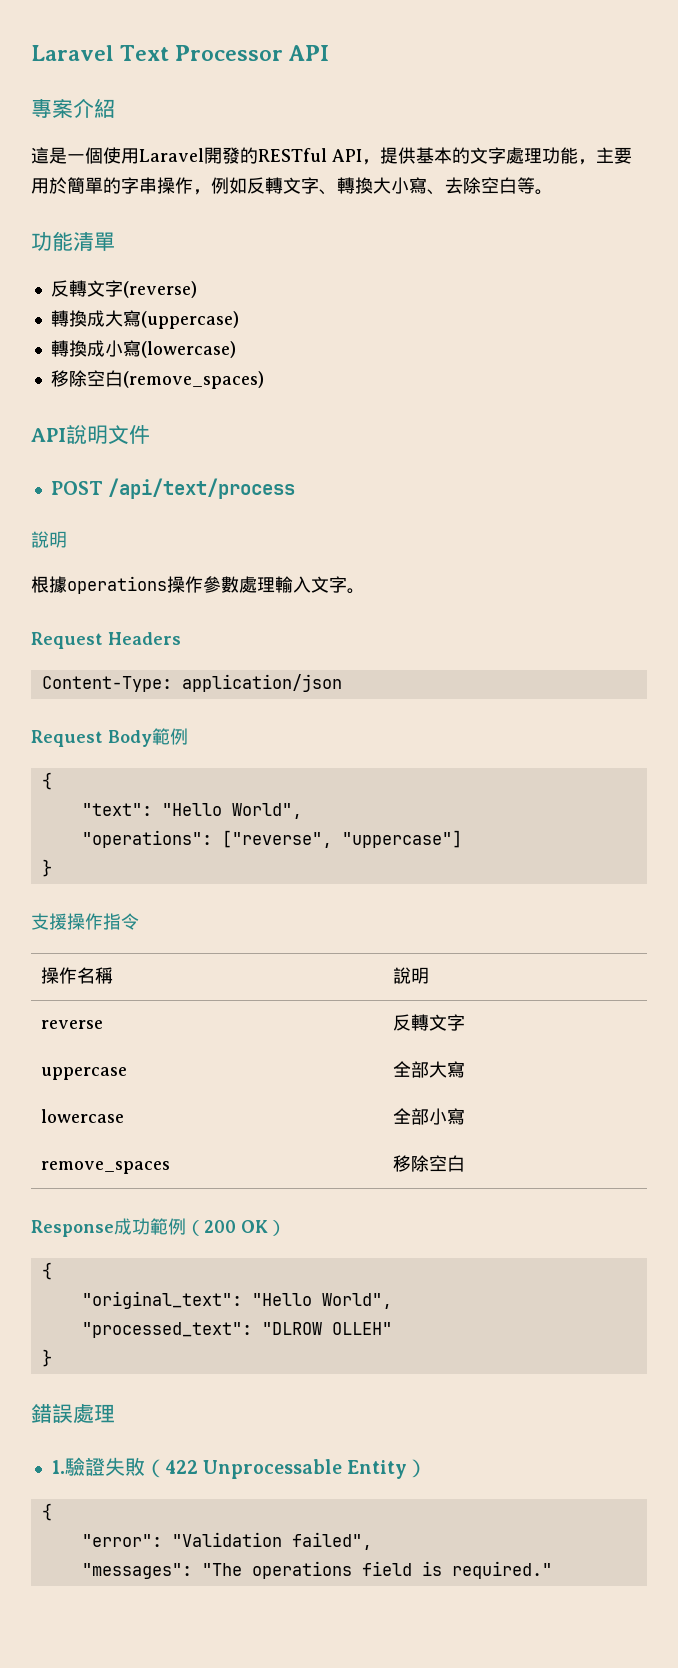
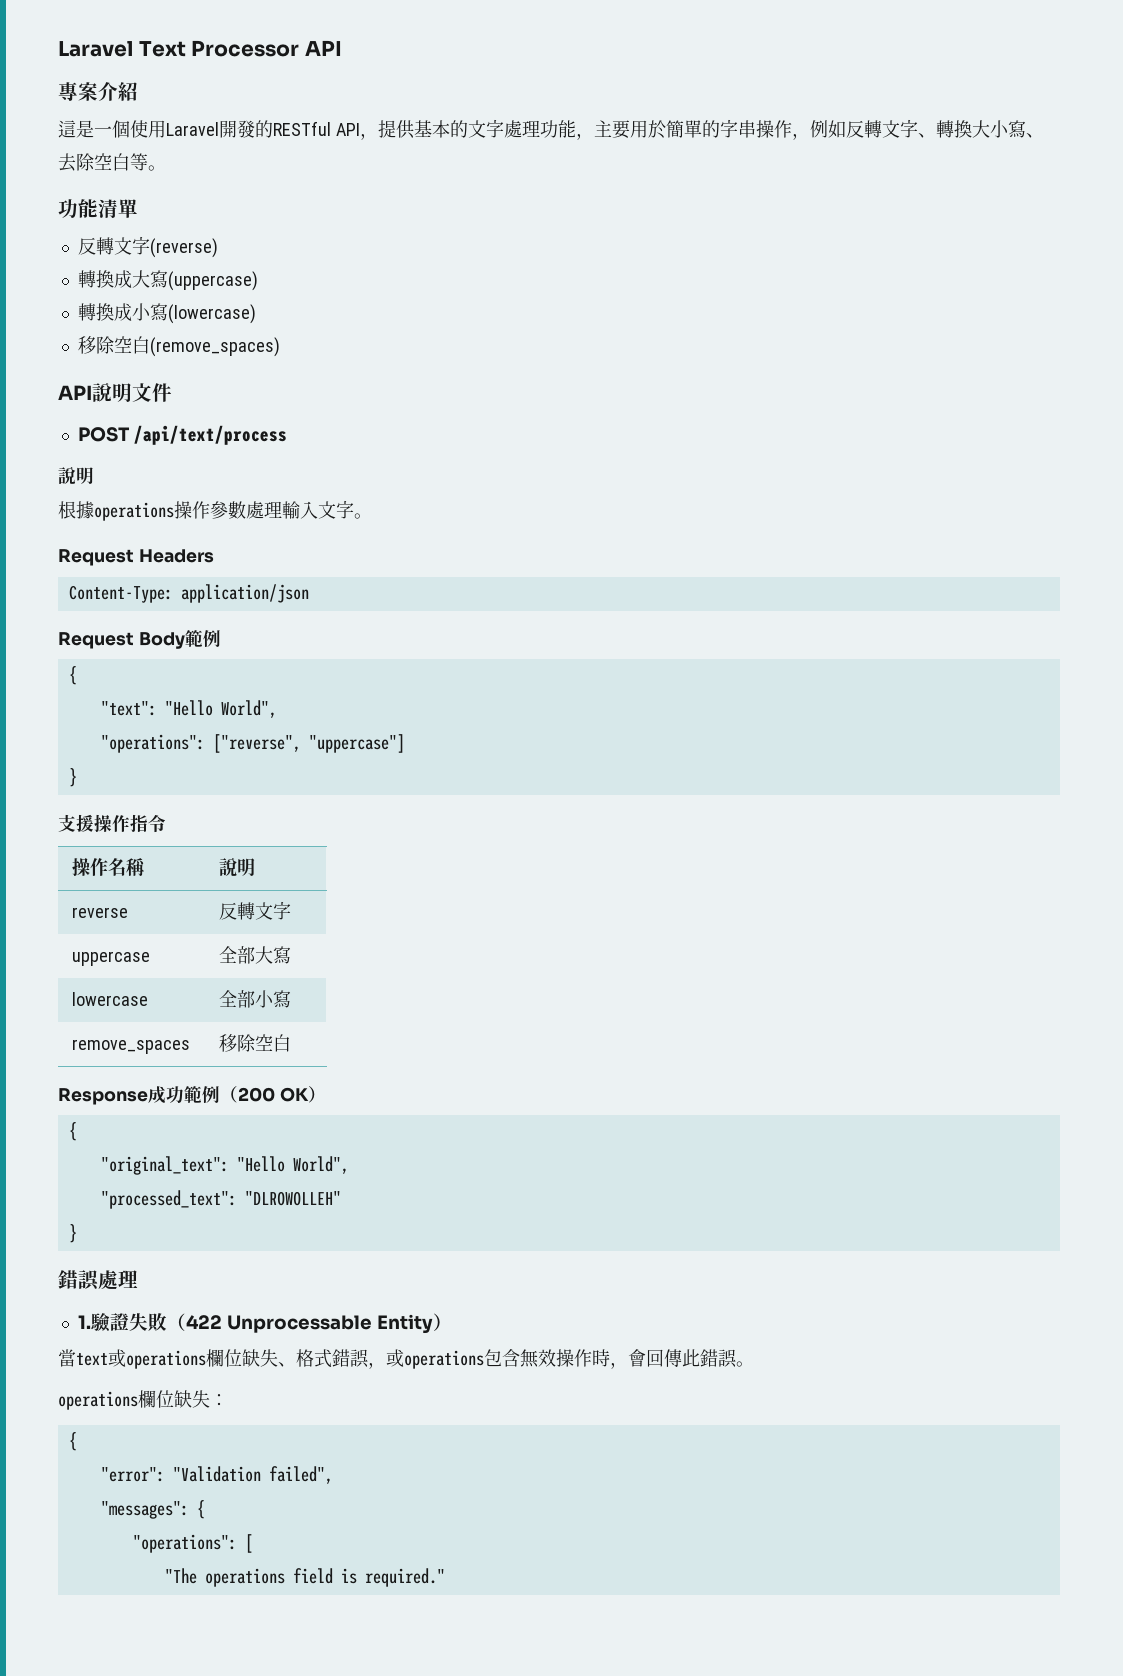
[261,1322,392,1335] "DLROW OLLEH" -> [244,1191,341,1206] "DLROWOLLEH"
(428, 1468) none -> [58,1349,754,1369] [58,1390,228,1410] // 當text或operations欄位缺失、格式錯誤，或operations包含無效操作時，會回傳此錯誤。 // operations欄位缺失：
(192, 1571) none -> [196,1500,205,1519] [132,1534,253,1553] { // "operations": [ //

